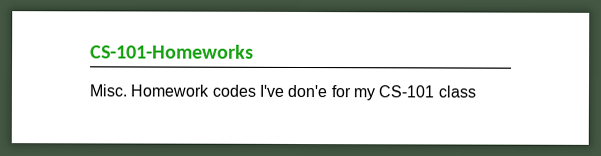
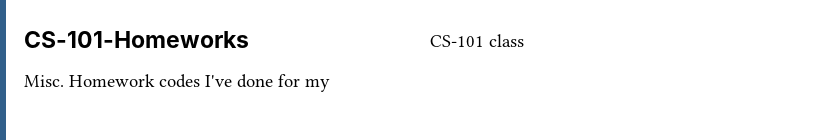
[287,84,328,98] don'e -> [237,74,273,88] done

